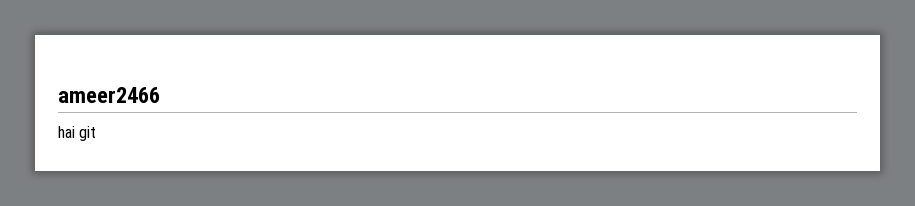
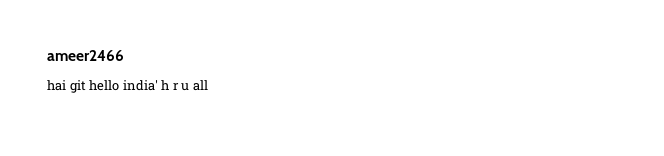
(97, 133) none -> [89,80,208,91] hello india' h r u all

